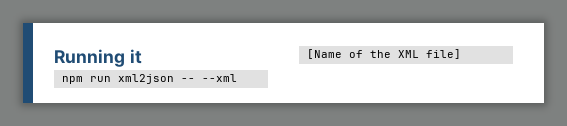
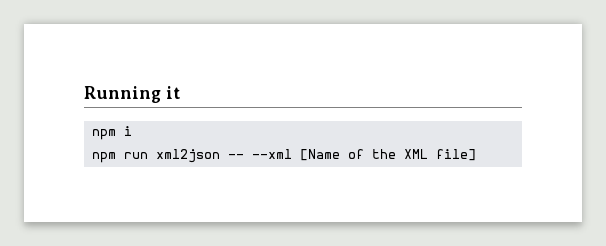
(142, 56) none -> [92,126,133,140] // npm i

